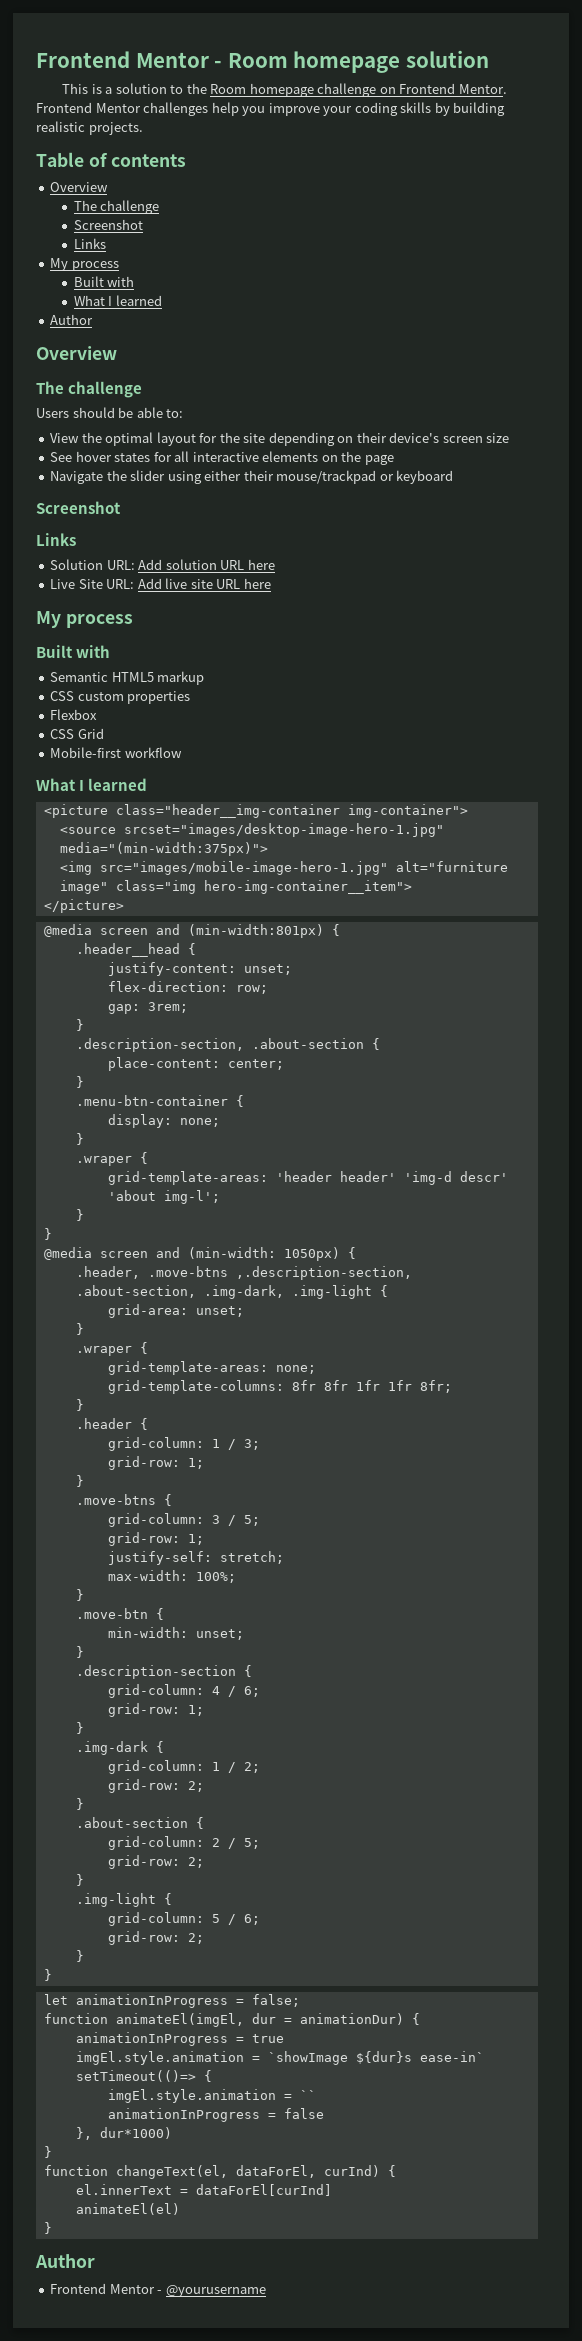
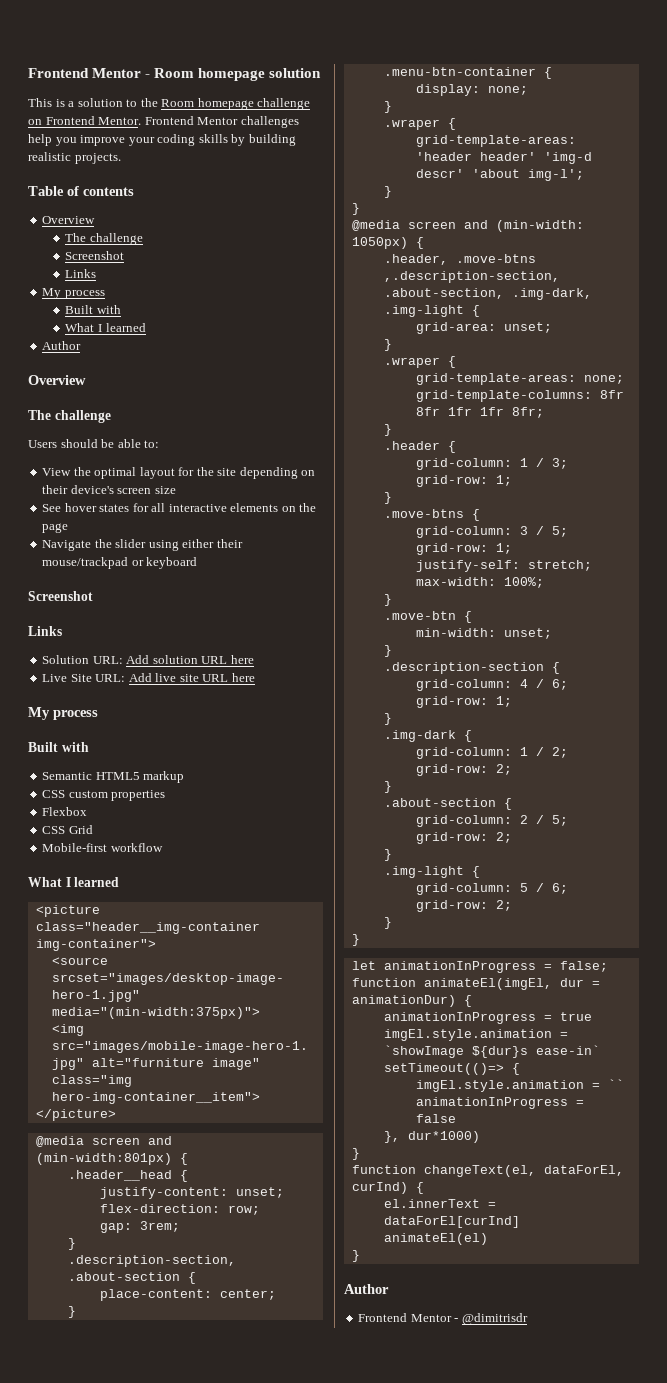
[165,2285,266,2297] @yourusername -> [461,1313,528,1325] @dimitrisdr

